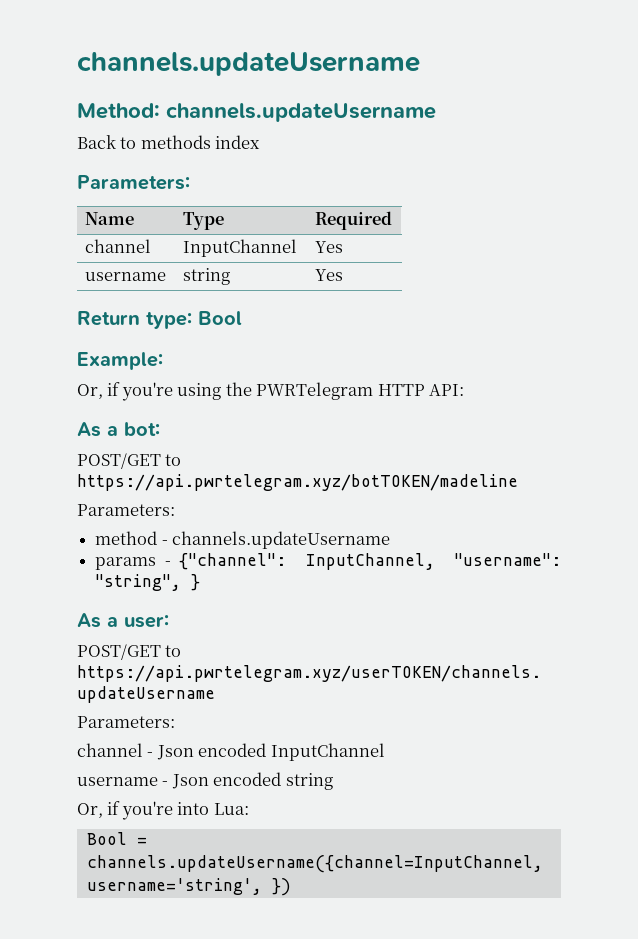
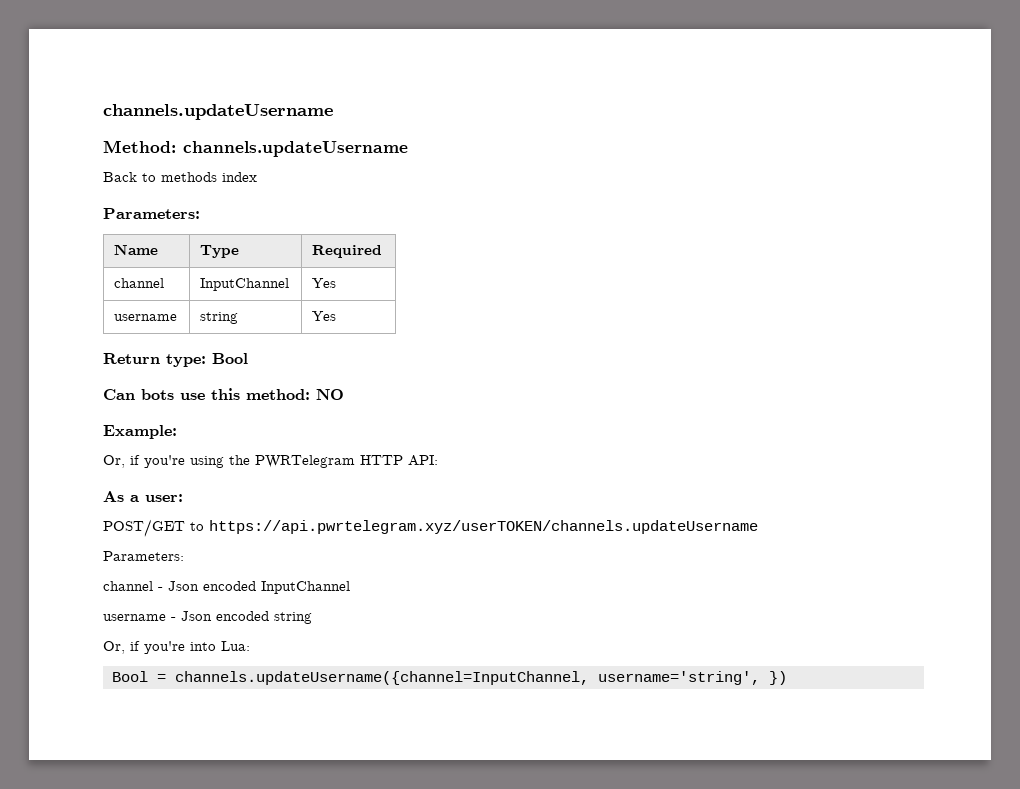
(242, 318) none -> [103,388,344,400] // Can bots use this method: NO
[77,422,160,437] [77,453,182,469] [77,474,518,491] [77,504,175,516] [95,531,391,549] [95,553,561,570] [95,574,201,591] // As a bot: // POST/GET to https://api.pwrtelegram.xyz/botTOKEN/madeline // Parameters: // method - channels.updateUsername // params - {"channel": InputChannel, "username": "string", } -> (438, 460) none

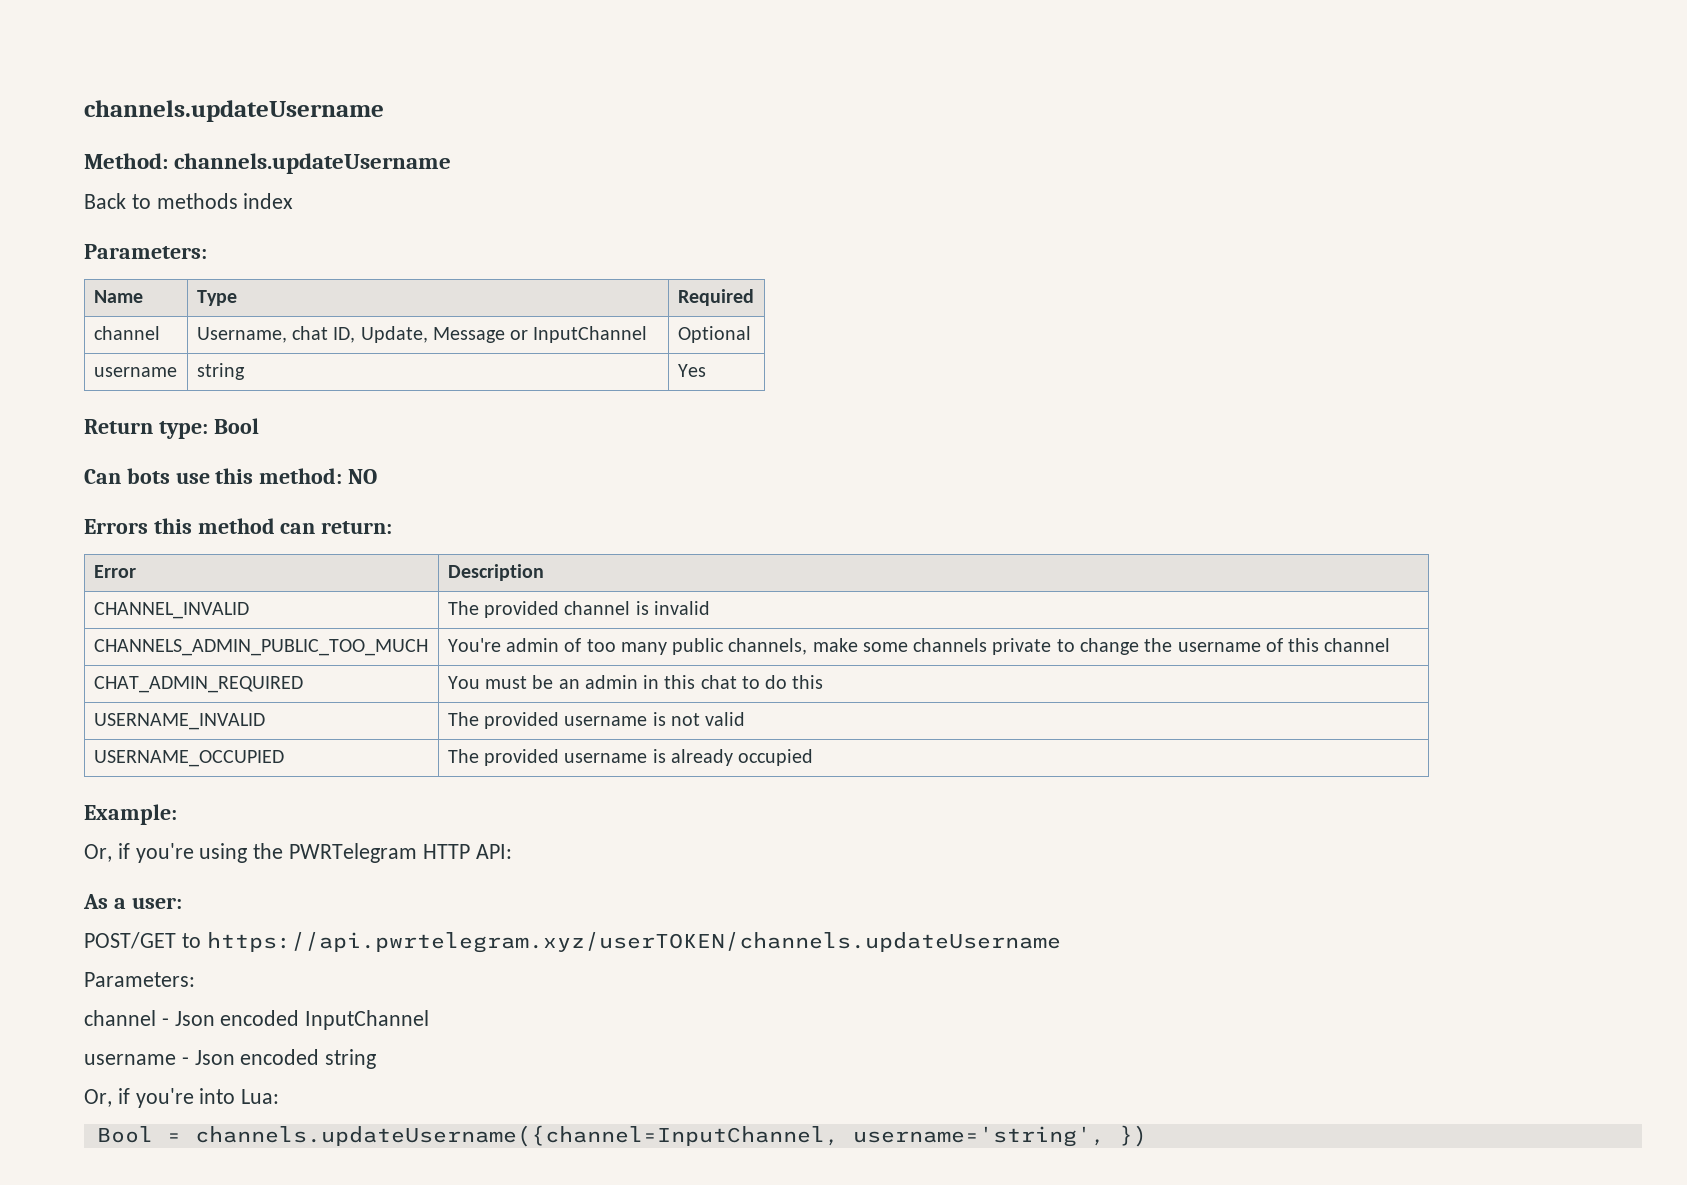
(165, 283) none -> [196,326,529,343] Username, chat ID, Update, Message or
[312,278,337,288] Yes -> [677,326,751,343] Optional
(344, 394) none -> [84,518,393,534] [93,565,136,578] [447,564,544,581] [93,602,249,619] [447,601,710,618] [93,639,428,656] [447,638,1391,655] [93,676,303,693] [447,675,824,689] [93,713,265,730] [447,712,746,729] [93,750,284,767] [447,749,814,766] // Errors this method can return: // Error | Description // CHANNEL_INVALID | The provided channel is invalid // CHANNELS_ADMIN_PUBLIC_TOO_MUCH | You're admin of too many public channels, make some channels private to change the username of this channel // CHAT_ADMIN_REQUIRED | You must be an admin in this chat to do this // USERNAME_INVALID | The provided username is not valid // USERNAME_OCCUPIED | The provided username is already occupied

